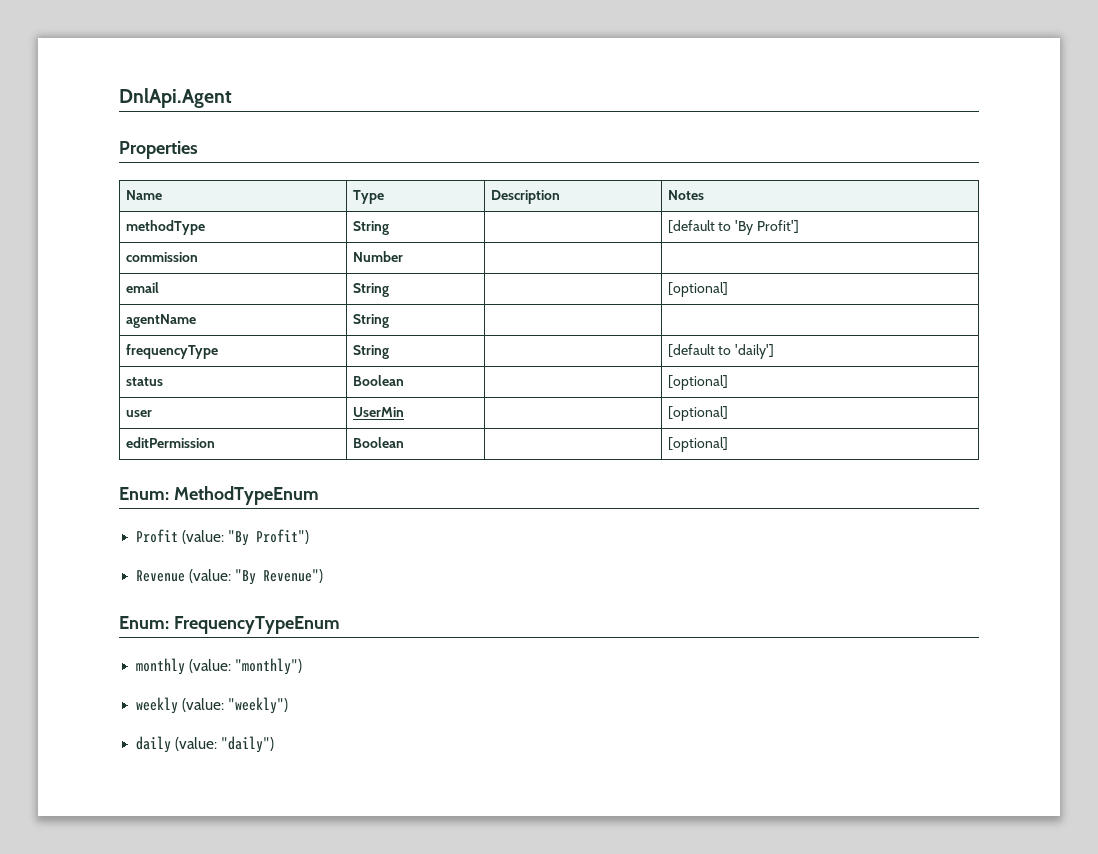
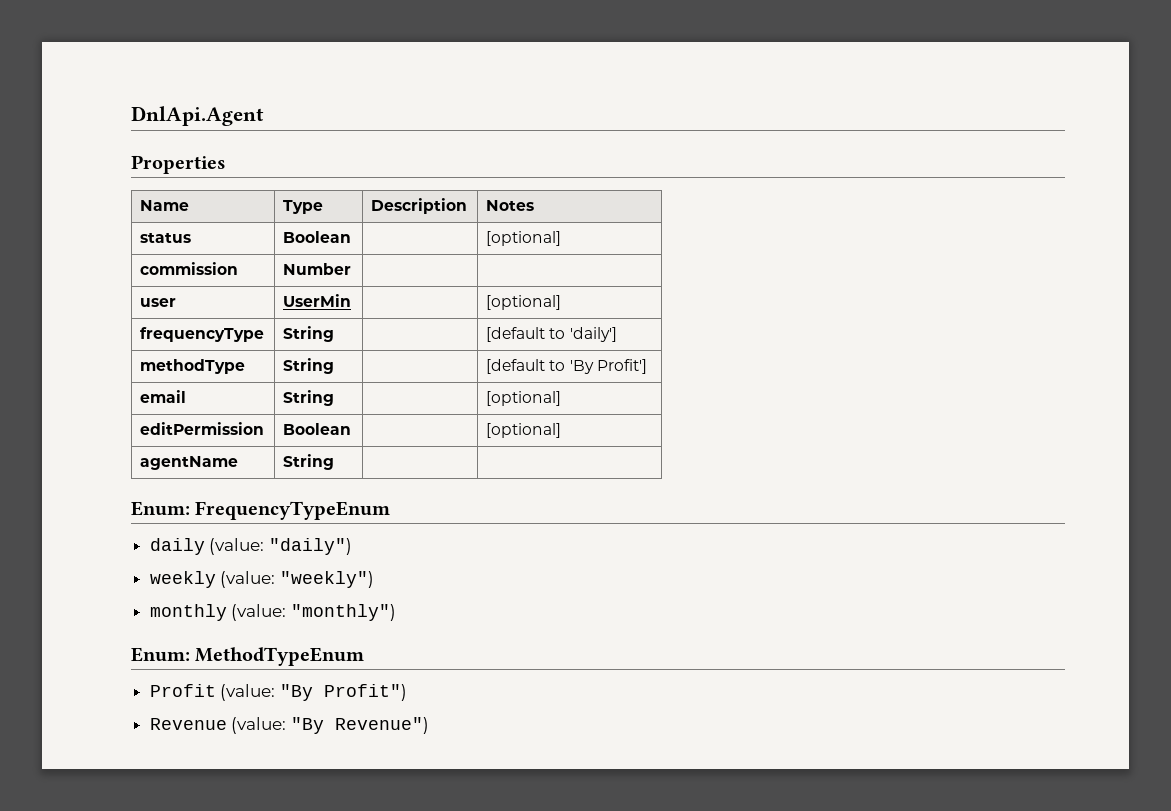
(704, 195) none -> [140,232,192,243] [283,231,352,243] [486,231,562,246] [140,262,239,275] [283,263,352,275] [140,298,177,307] [283,294,352,307] [486,295,562,310] [140,327,265,342] [283,326,335,342] [486,327,617,342] // status | Boolean | | [optional] // commission | Number | | // user | UserMin | | [optional] // frequencyType | String | | [default to 'daily']
[125,252,198,262] [352,251,403,262] // commission | Number | | -> (647, 366) none
[125,314,196,328] [352,314,389,328] [125,344,219,359] [352,345,389,359] [667,344,775,359] [125,377,163,386] [352,375,404,386] [667,375,728,390] [125,410,152,417] [352,407,404,417] [667,406,728,421] [125,437,215,448] [352,437,404,448] [667,437,728,452] agentName | String | | // frequencyType | String | | [default to 'daily'] // status | Boolean | | [optional] // user | UserMin | | [optional] // editPermission | Boolean | | [optional] -> [140,422,265,435] [283,423,352,435] [486,423,562,438] [140,456,239,470] [283,454,335,470] [131,501,391,520] [149,538,352,555] [149,571,374,588] [149,604,396,621] editPermission | Boolean | | [optional] // agentName | String | | // Enum: FrequencyTypeEnum // daily (value: "daily") // weekly (value: "weekly") // monthly (value: "monthly")
[119,616,340,634] [136,658,303,675] [136,697,289,714] [136,736,275,753] // Enum: FrequencyTypeEnum // monthly (value: "monthly") // weekly (value: "weekly") // daily (value: "daily") -> (429, 725) none

